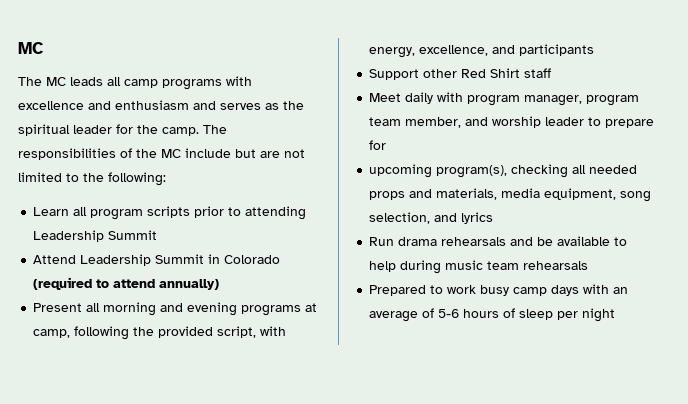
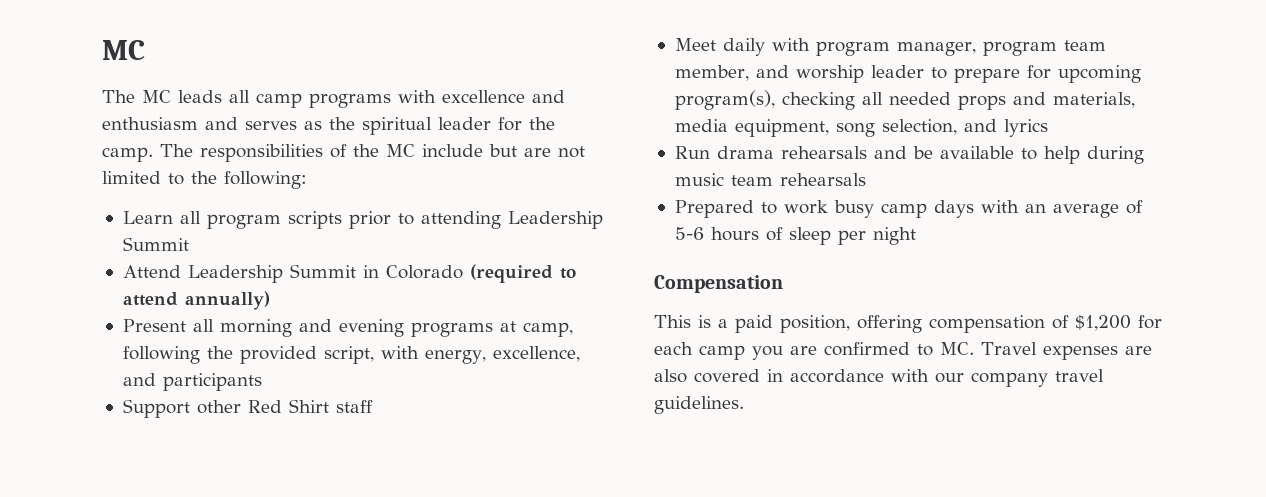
(387, 145) // -> (1051, 72) none
(616, 315) none -> [654,275,783,293] [654,315,1162,333] [654,342,1152,360] [654,369,1104,387] [654,396,744,414] // Compensation // This is a paid position, offering compensation of $1,200 for each camp you are confirmed to MC. Travel expenses are also covered in accordance with our company travel guidelines.

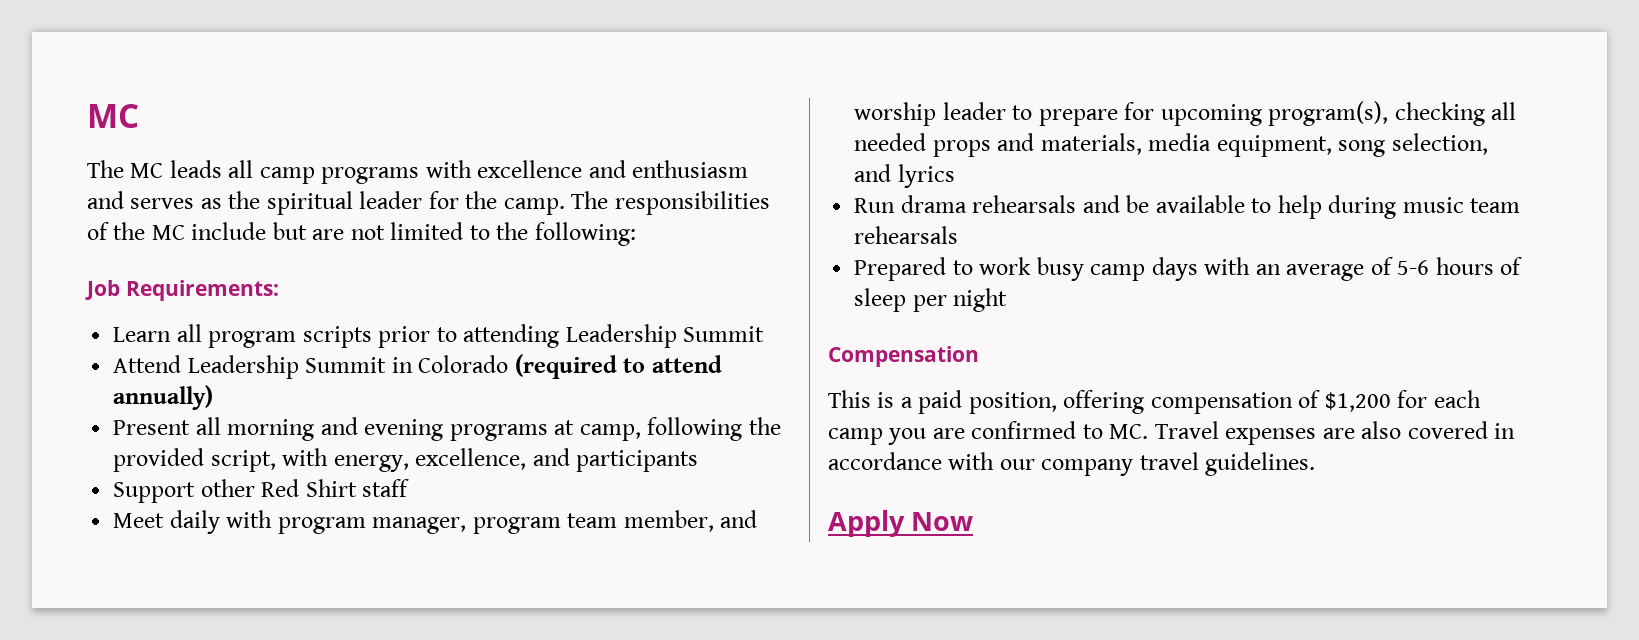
(307, 180) none -> [85,280,279,301] // Job Requirements:
(744, 405) none -> [828,510,974,537] // Apply Now

